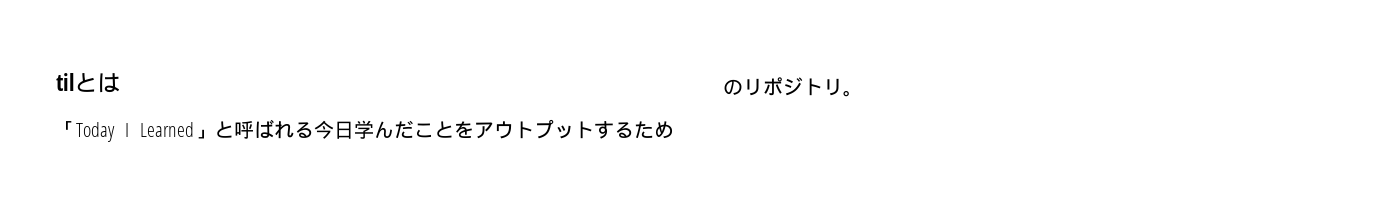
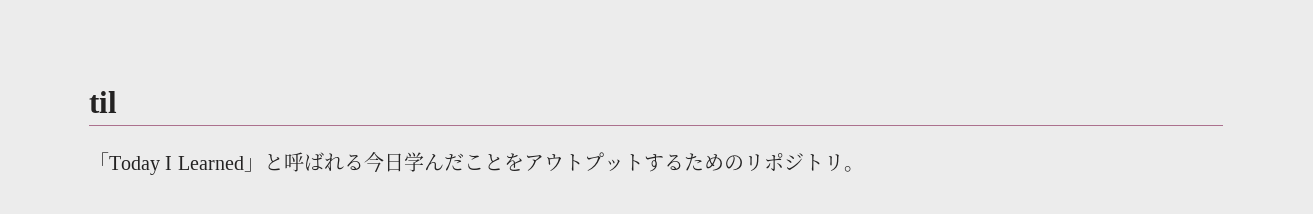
[74,73,120,93] とは -> (117, 102) none

